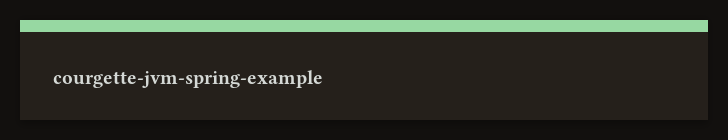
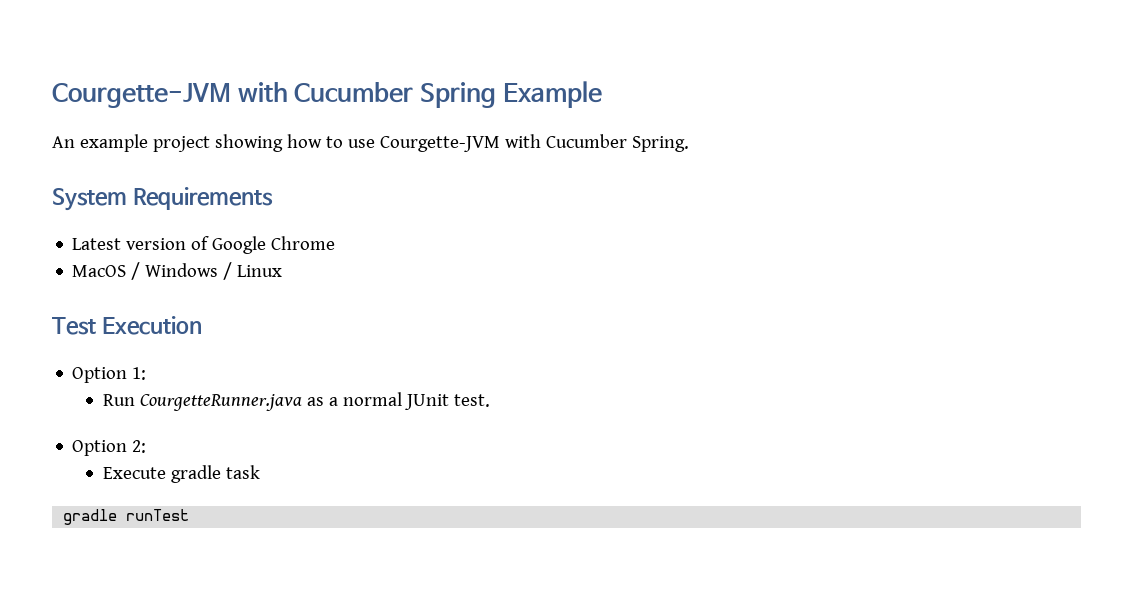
[53,70,323,88] courgette-jvm-spring-example -> [52,81,602,108] [52,134,689,152] [52,187,273,211] [72,236,336,254] [72,262,283,280] [52,316,202,335] [72,367,147,383] [102,392,490,411] [72,440,147,456] [102,465,260,483] [63,509,190,525] Courgette-JVM with Cucumber Spring Example // An example project showing how to use Courgette-JVM with Cucumber Spring. // System Requirements // Latest version of Google Chrome // MacOS / Windows / Linux // Test Execution // Option 1: // Run CourgetteRunner.java as a normal JUnit test. // Option 2: // Execute gradle task // gradle runTest

